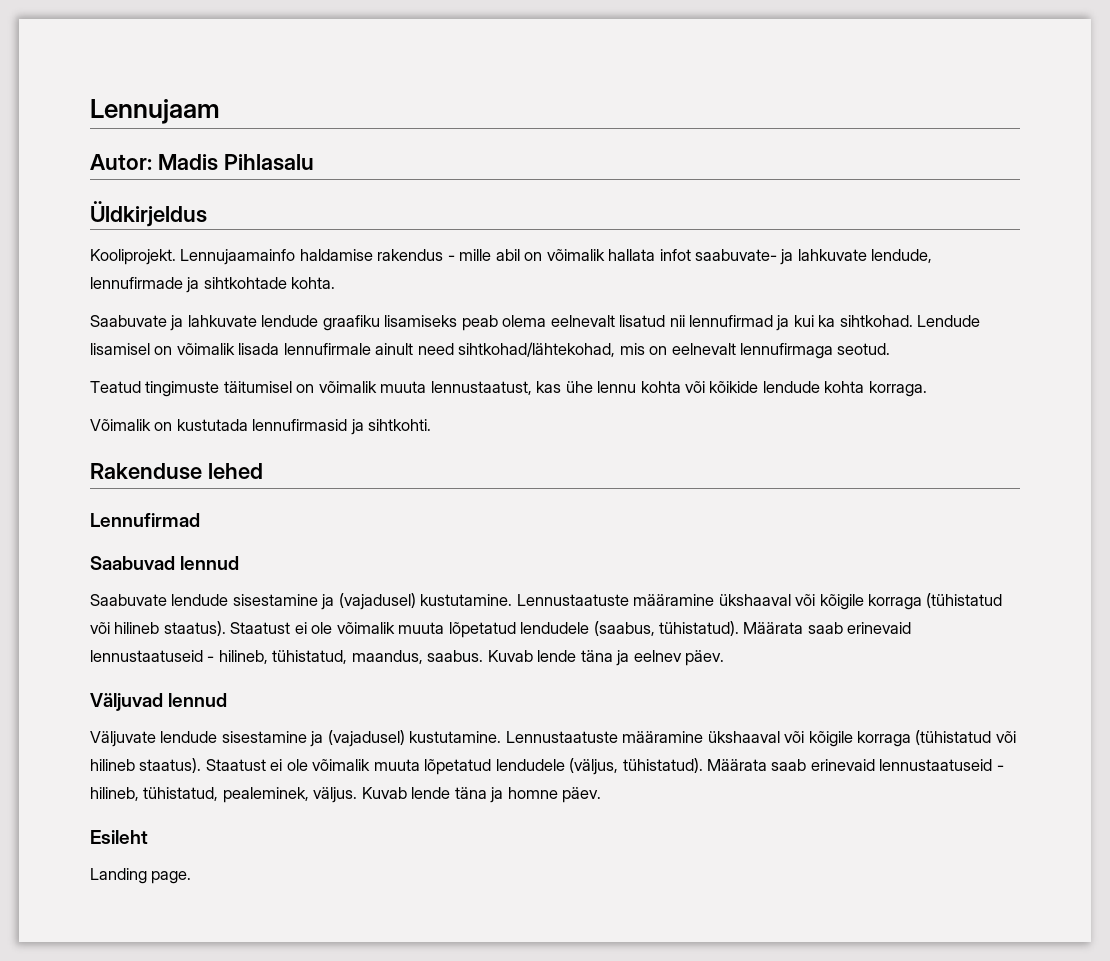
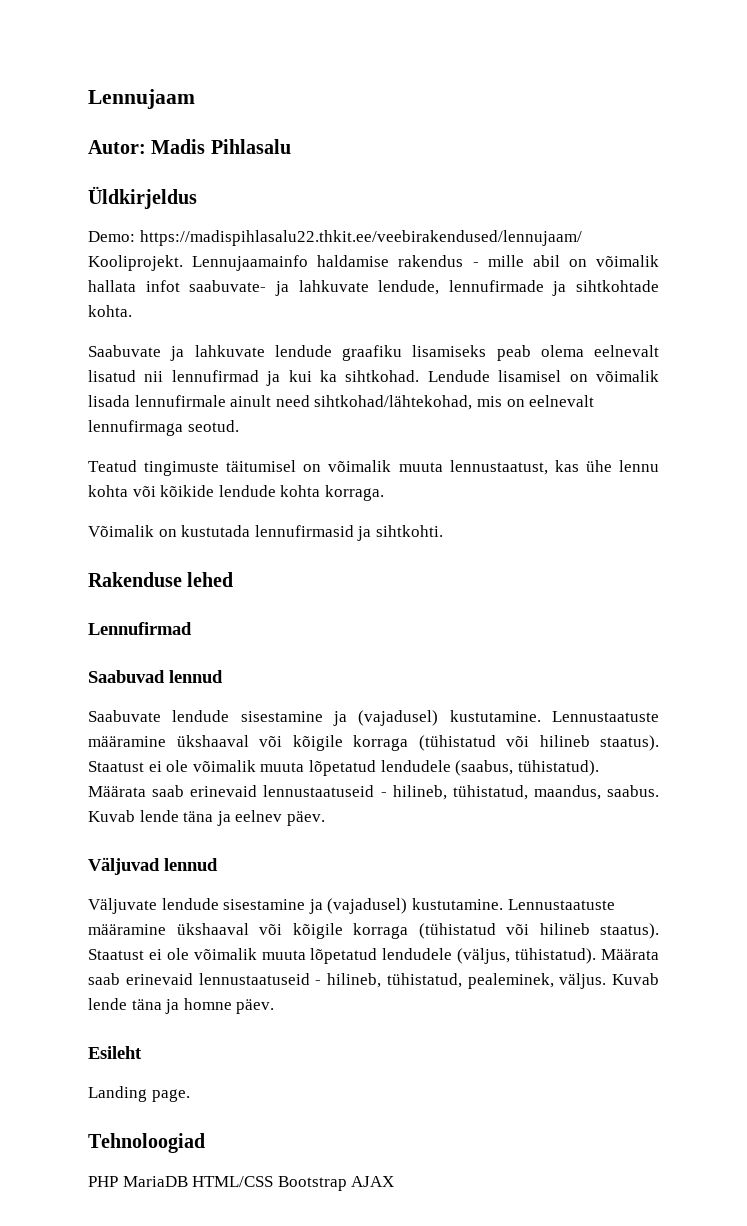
(207, 214) none -> [88,230,582,246] Demo: https://madispihlasalu22.thkit.ee/veebirakendused/lennujaam/
(192, 877) none -> [88,1133,205,1153] [88,1176,395,1191] // Tehnoloogiad // PHP MariaDB HTML/CSS Bootstrap AJAX

